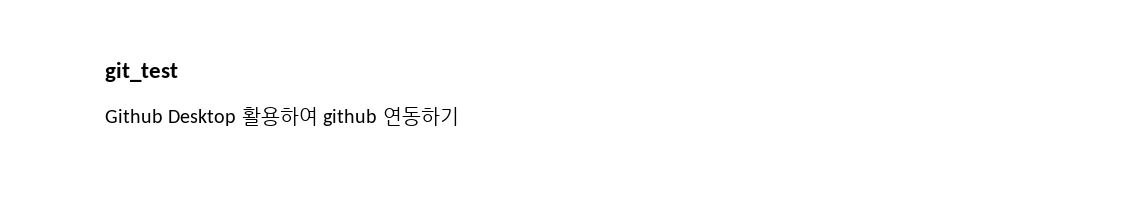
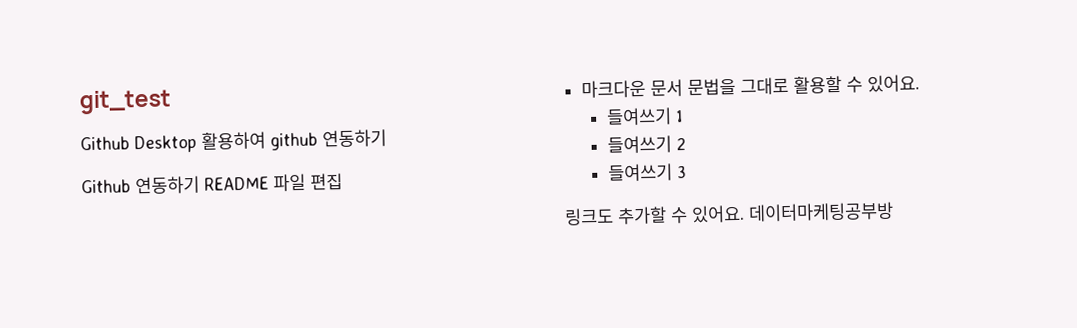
(459, 116) none -> [81,172,343,195] [581,74,921,99] [605,107,684,126] [606,135,686,154] [607,163,687,182] [564,201,894,226] // Github 연동하기 README 파일 편집 // 마크다운 문서 문법을 그대로 활용할 수 있어요. // 들여쓰기 1 // 들여쓰기 2 // 들여쓰기 3 // 링크도 추가할 수 있어요. 데이터마케팅공부방

